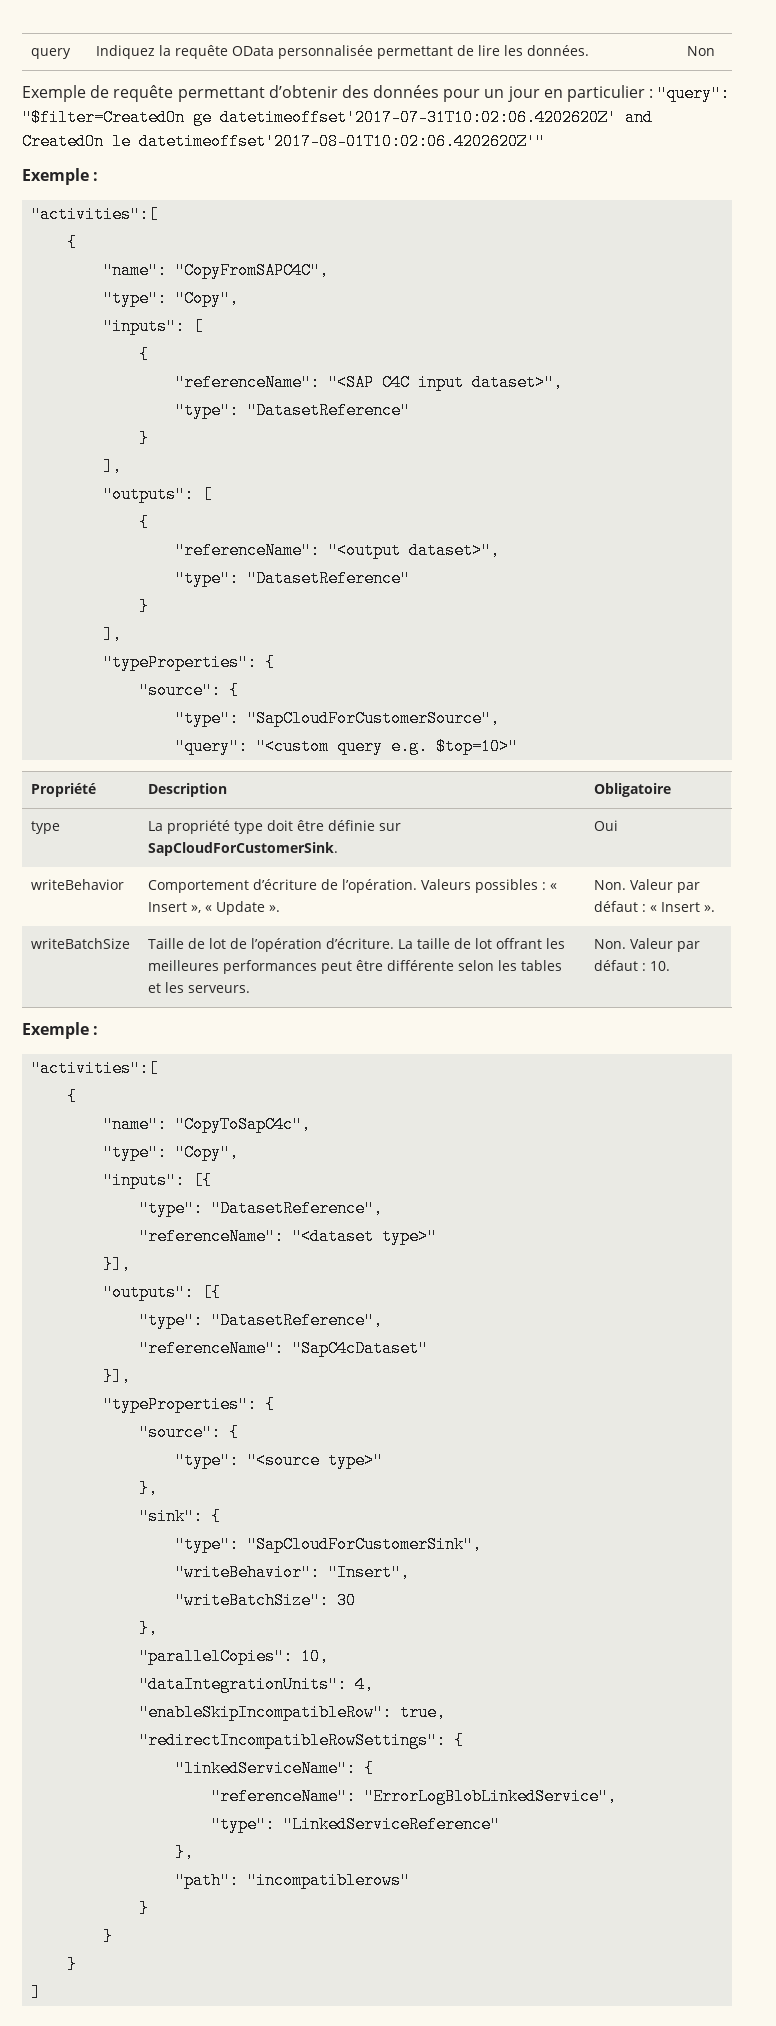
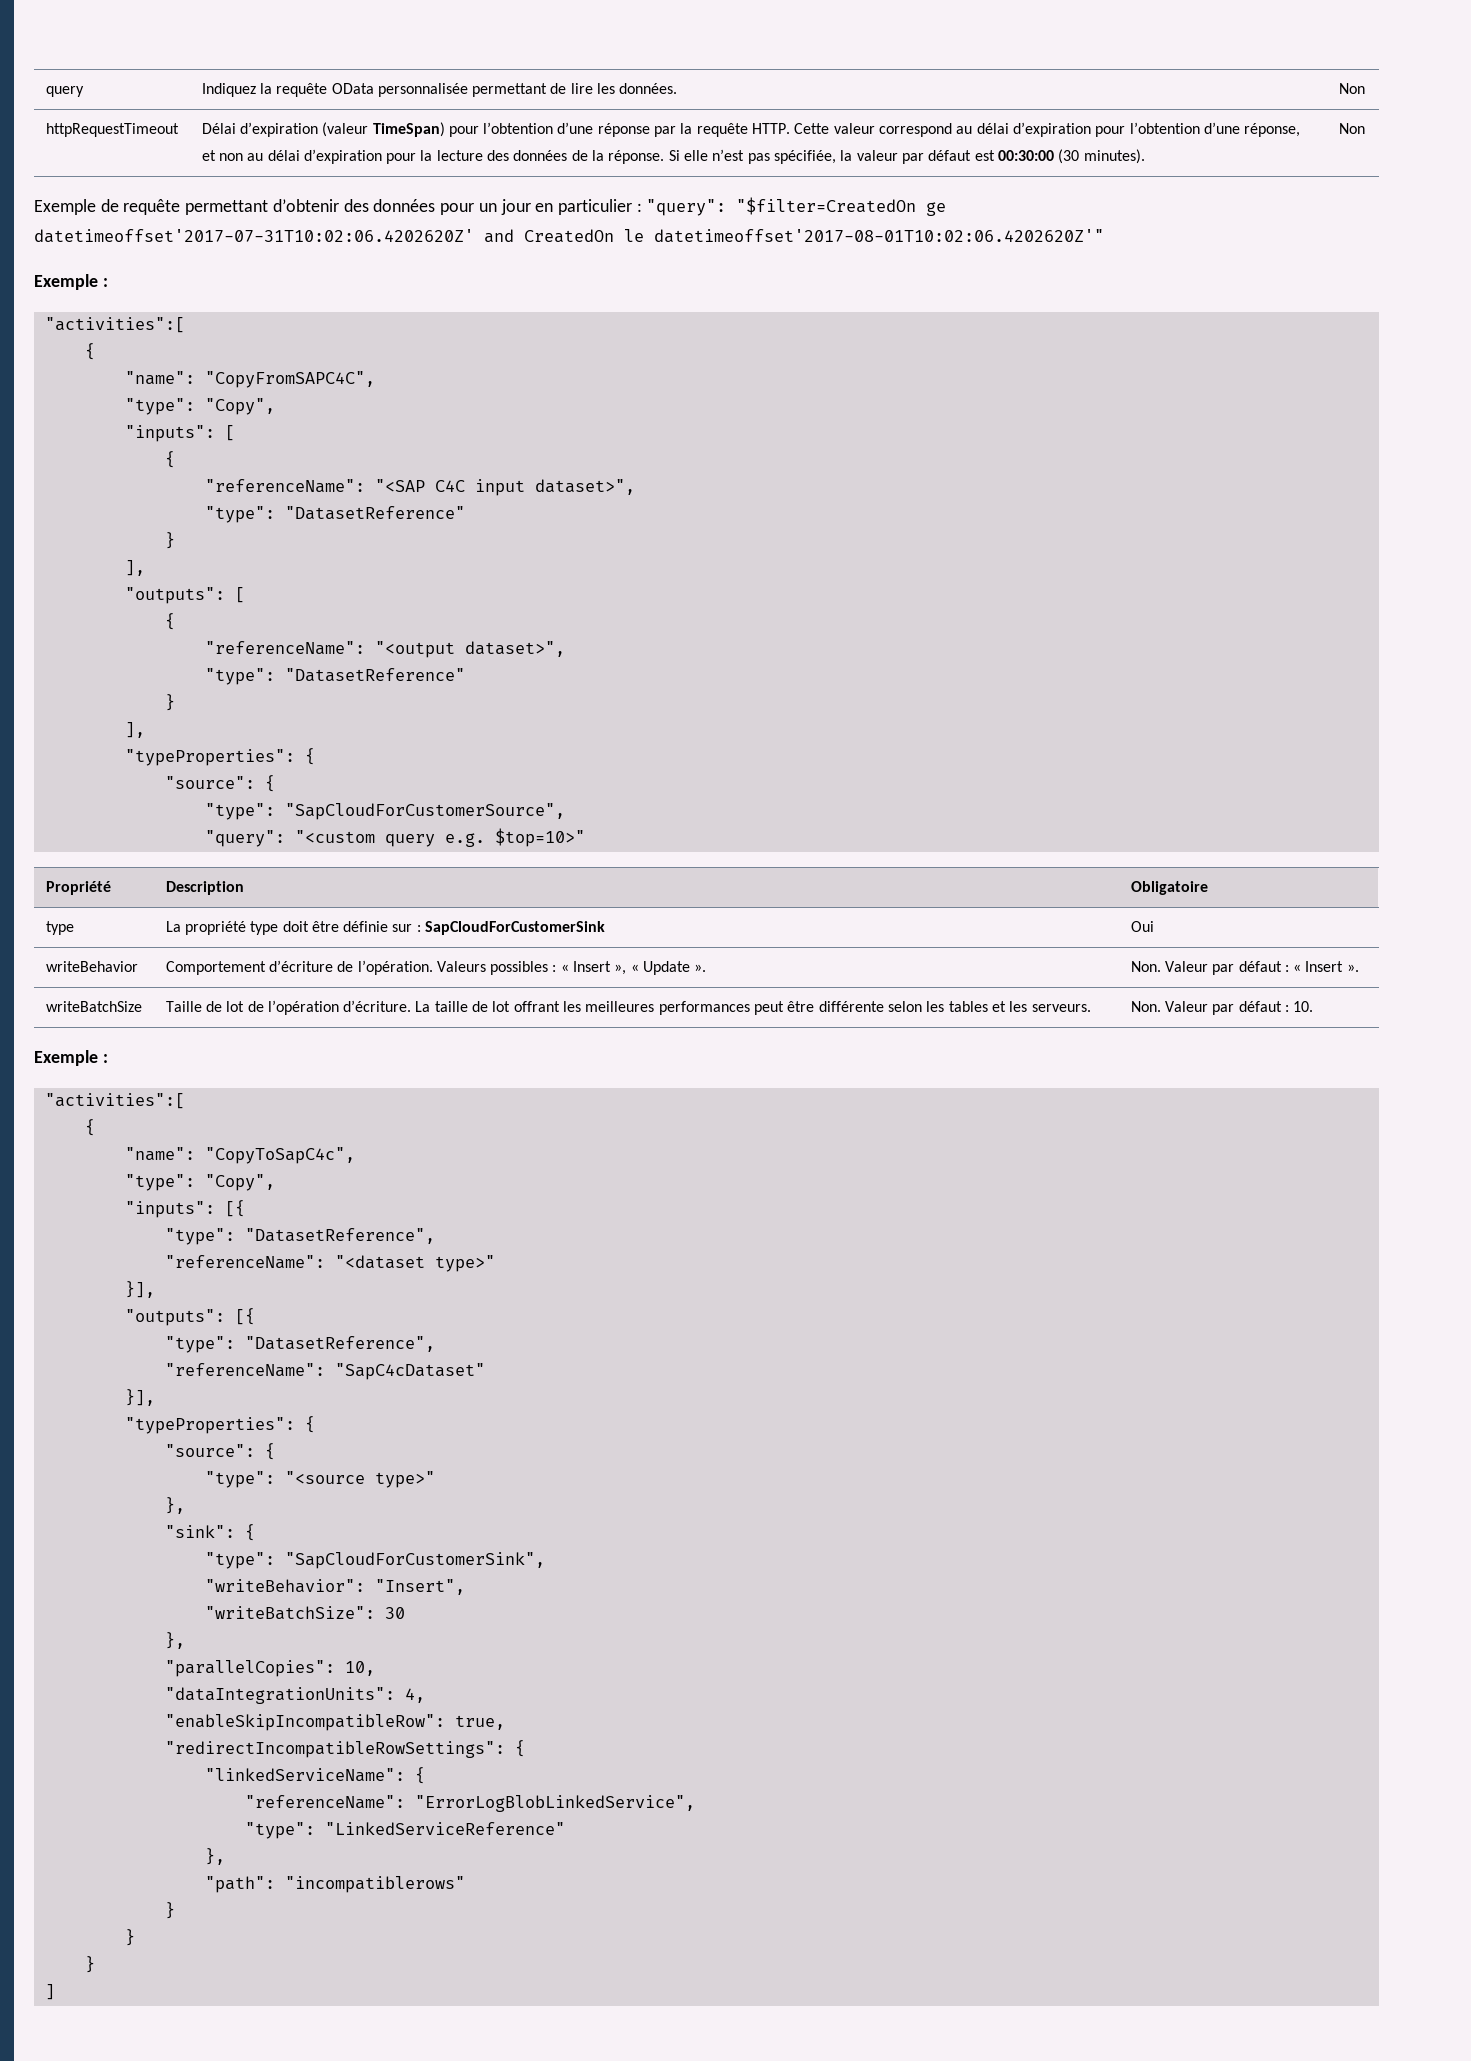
(715, 51) none -> [45,123,179,137] [201,122,1301,137] [201,149,1145,164] [1338,123,1365,134] // httpRequestTimeout | Délai d’expiration (valeur TimeSpan) pour l’obtention d’une réponse par la requête HTTP. Cette valeur correspond au délai d’expiration pour l’obtention d’une réponse, et non au délai d’expiration pour la lecture des données de la réponse. Si elle n’est pas spécifiée, la valeur par défaut est 00:30:00 (30 minutes). | Non
[147,842,338,856] SapCloudForCustomerSink. -> [416,921,606,935] : SapCloudForCustomerSink

